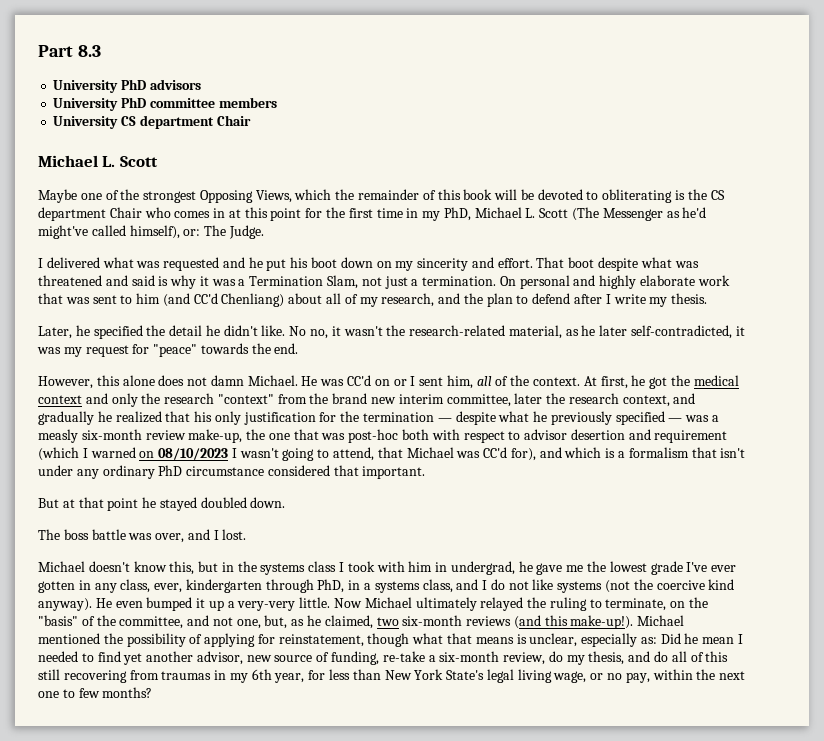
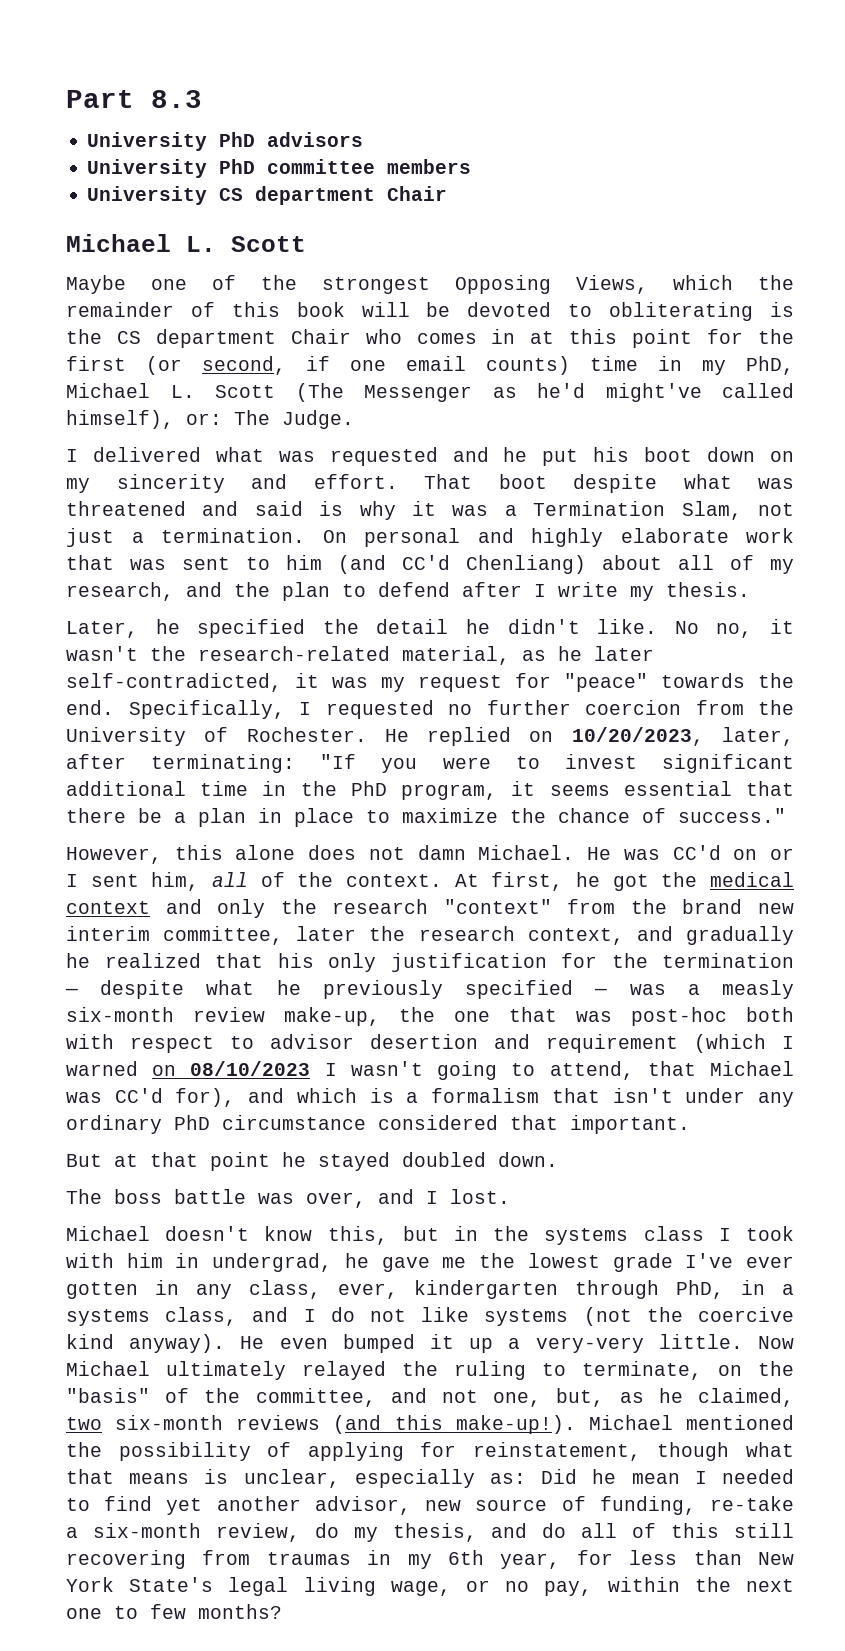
(373, 213) none -> [146,356,570,375] (or second, if one email counts)
(299, 348) none -> [128,700,794,719] [66,727,794,746] [66,754,794,773] [66,781,794,800] [66,808,786,827] Specifically, I requested no further coercion from the University of Rochester. He replied on 10/20/2023, later, after terminating: "If you were to invest significant additional time in the PhD program, it seems essential that there be a plan in place to maximize the chance of success."

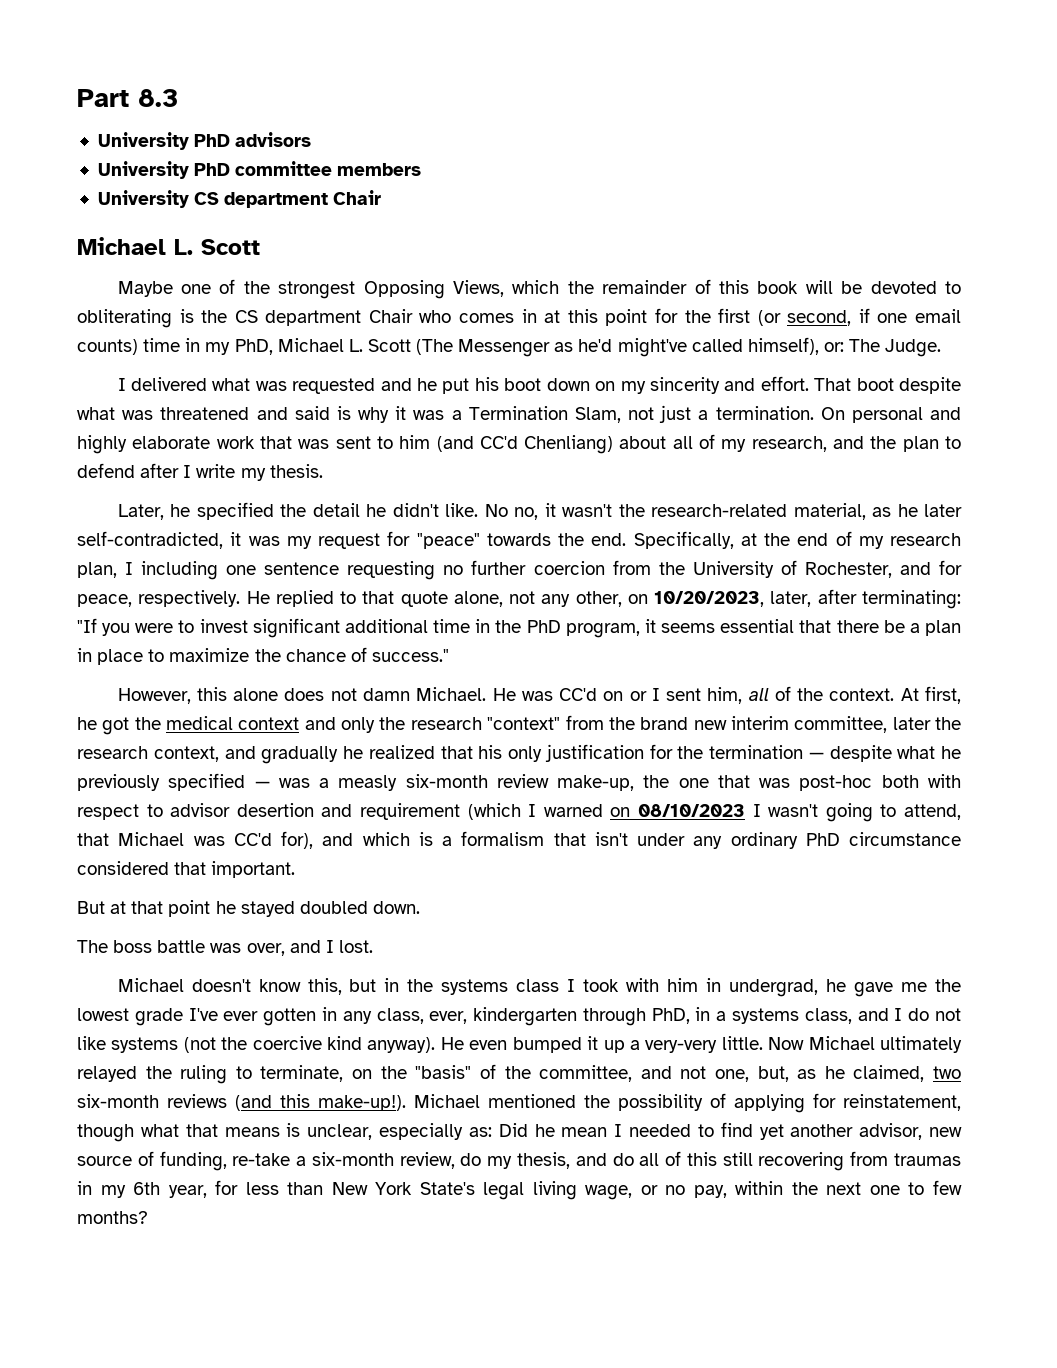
[299,700,434,719] I requested -> [740,531,961,549] [77,561,436,580] at the end of my research plan, I including one sentence requesting
[246,727,512,746] Rochester. He replied -> [804,560,963,578] [77,590,622,607] Rochester, and for peace, respectively. He replied to that quote alone, not any other,

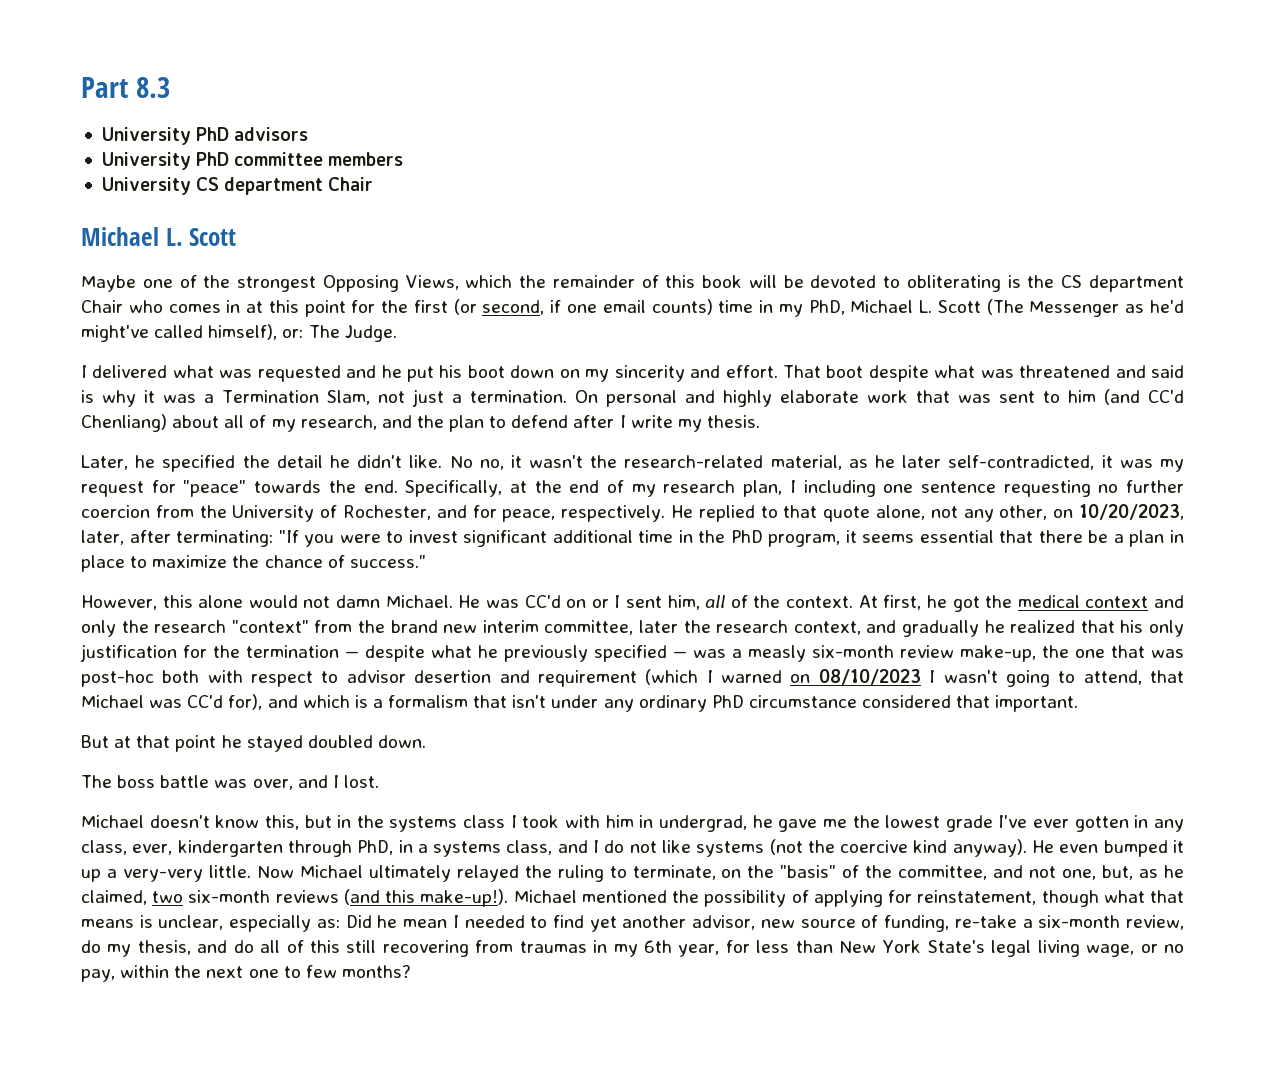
[284,688,325,701] does -> [248,595,298,608] would

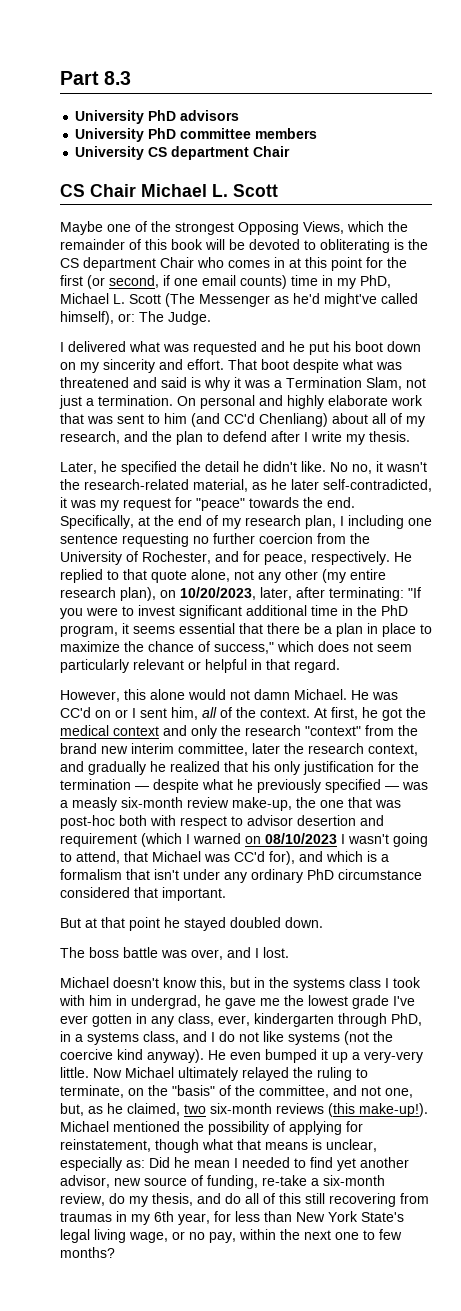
(374, 184) none -> [60,184,136,197] CS Chair
[999,505,1048,520] other, -> [285,569,386,583] [60,587,156,601] other (my entire research plan),
[349,555,426,568] success." -> [214,641,412,654] [60,659,340,673] success," which does not seem particularly relevant or helpful in that regard.
[343,889,416,905] (and this -> [328,1103,355,1117] (this

